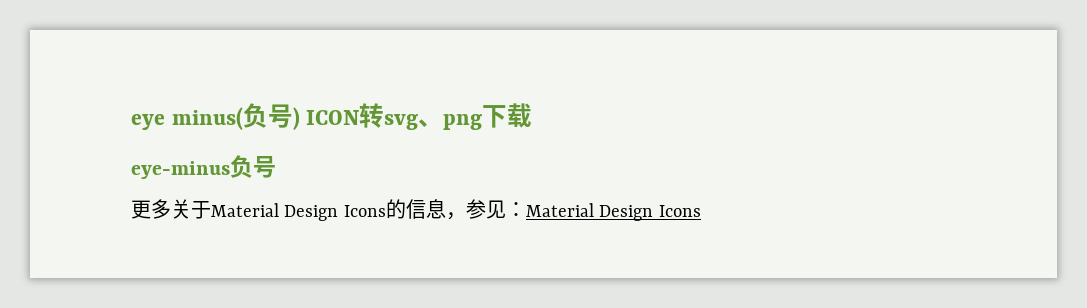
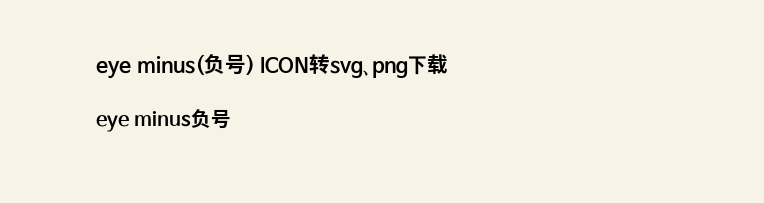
[131,155,276,179] [131,199,701,221] eye-minus负号 // 更多关于Material Design Icons的信息，参见：Material Design Icons -> [96,109,232,132] eye minus负号

